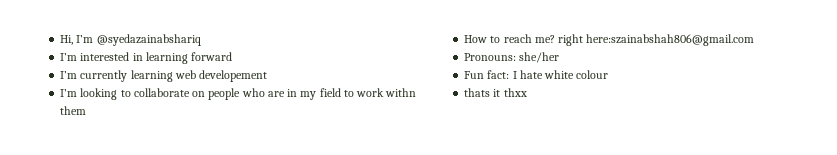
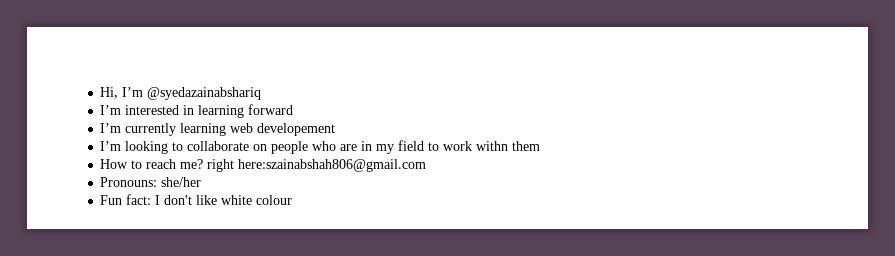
[519,70,543,79] hate -> [164,195,218,205] don't like
[464,88,527,97] // thats it thxx -> (293, 200) none

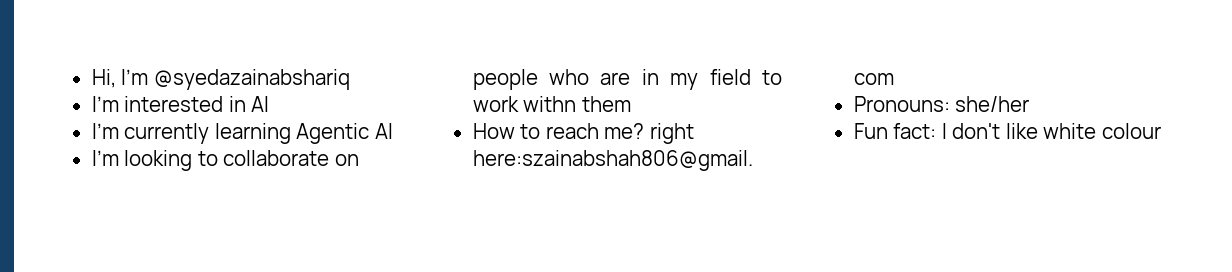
[198,104,294,118] learning forward -> [251,96,270,112] AI
[230,123,336,136] web developement -> [296,123,393,144] Agentic AI

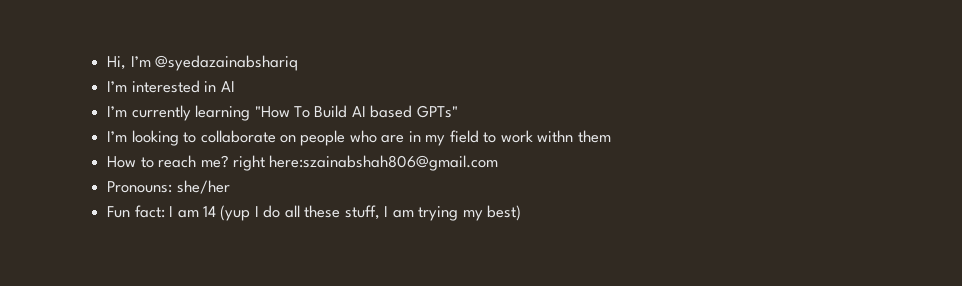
[296,123,393,144] Agentic AI -> [254,105,458,118] "How To Build AI based GPTs"
[952,123,1161,139] don't like white colour -> [177,205,521,221] am 14 (yup I do all these stuff, I am trying my best)

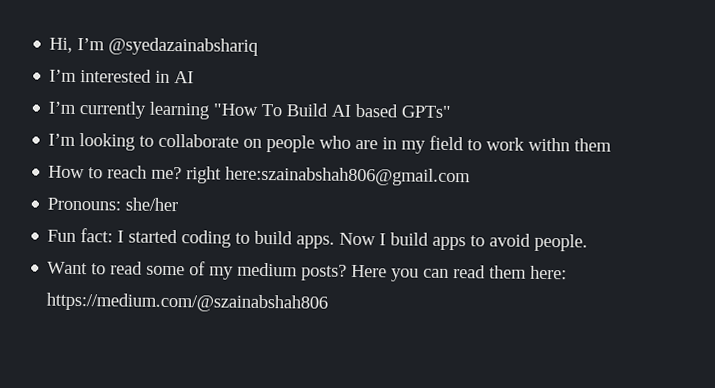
[177,205,521,221] am 14 (yup I do all these stuff, I am trying my best) -> [128,229,589,252] [47,261,568,282] [46,292,329,313] started coding to build apps. Now I build apps to avoid people. // Want to read some of my medium posts? Here you can read them here: https://medium.com/@szainabshah806

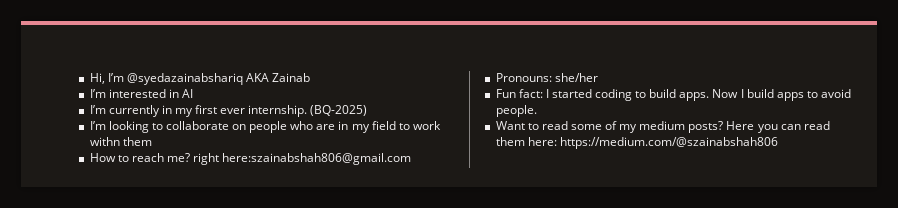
(259, 46) none -> [245,73,311,82] AKA Zainab
[149,101,452,120] learning "How To Build AI based GPTs" -> [161,105,368,117] in my first ever internship. (BQ-2025)

